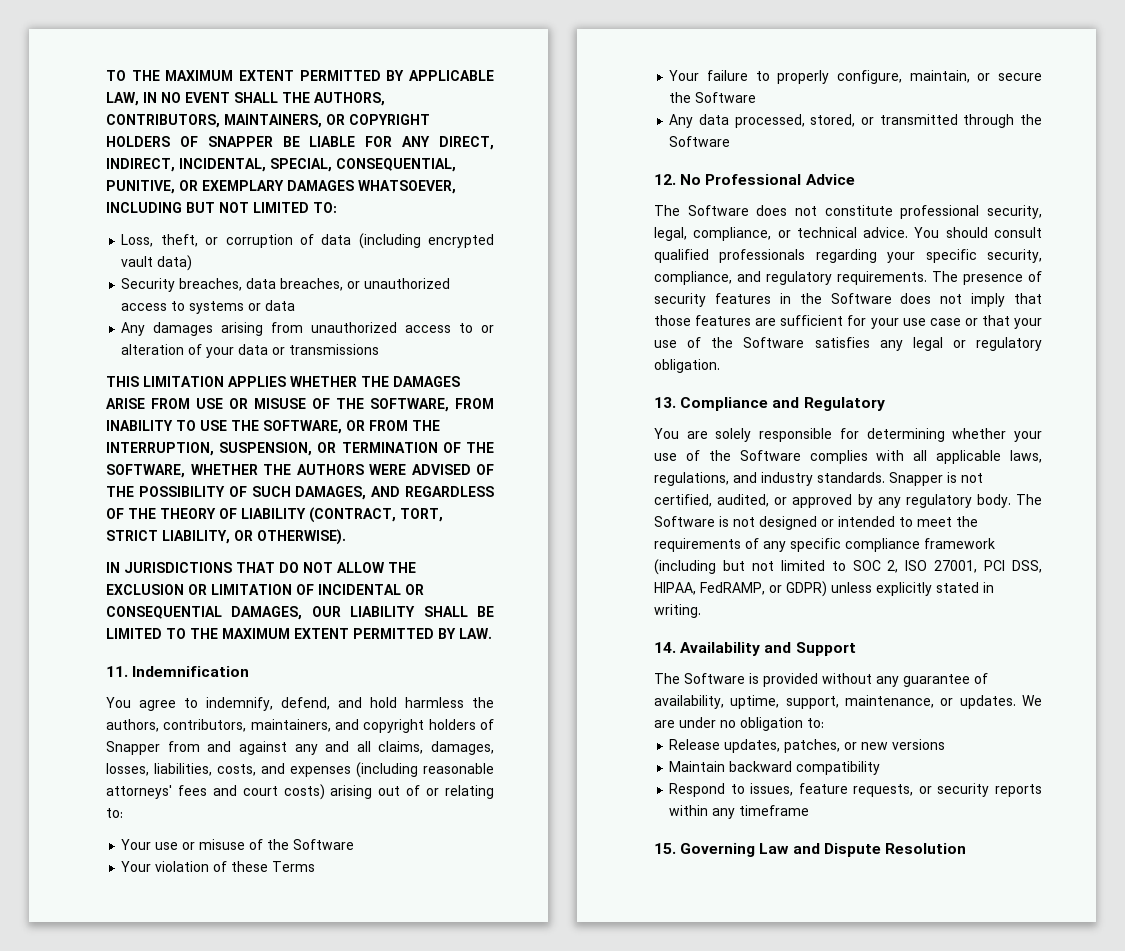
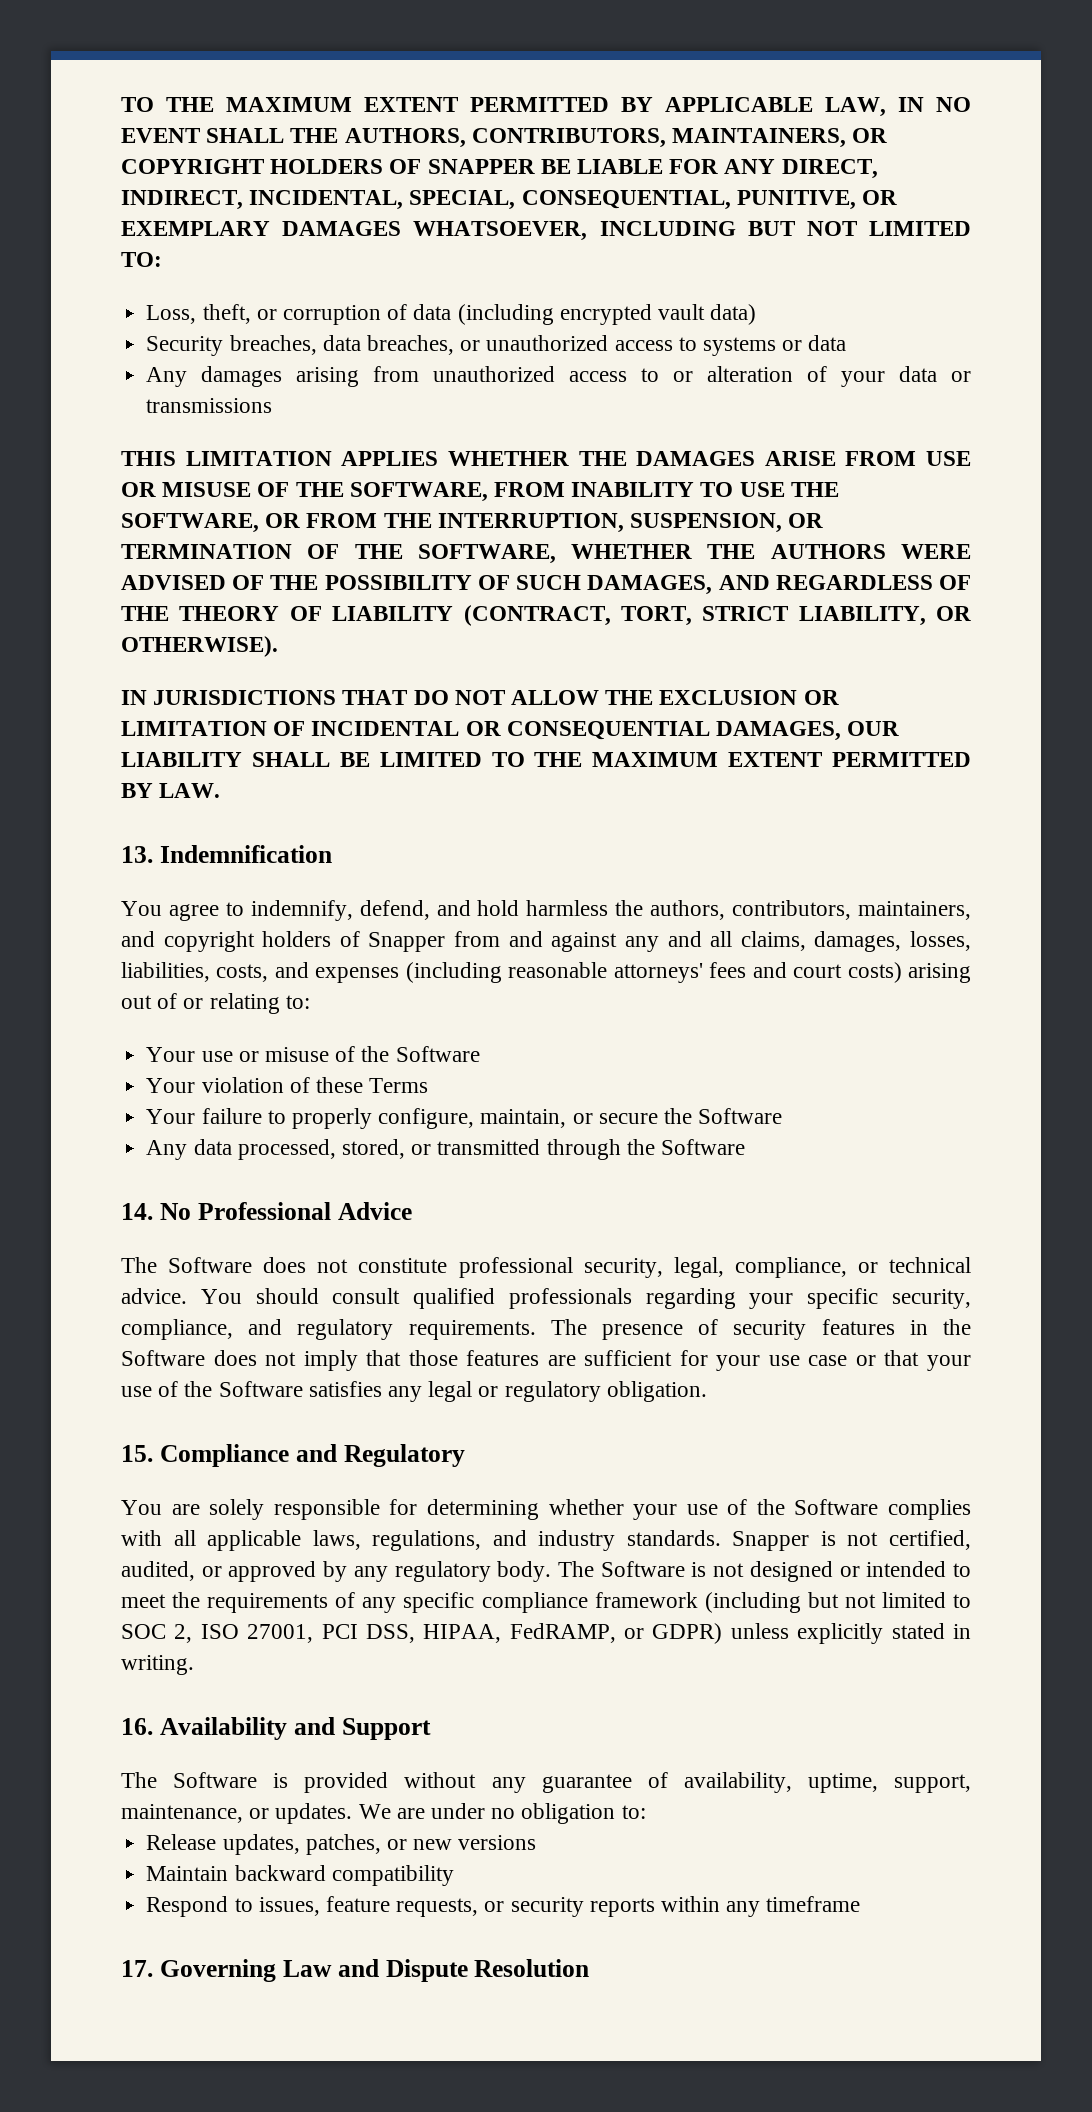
[106,666,128,677] 11. -> [121,846,153,863] 13.
[654,174,676,185] 12. -> [121,1203,153,1220] 14.
[654,397,676,408] 13. -> [121,1445,153,1462] 15.
[654,642,676,653] 14. -> [121,1718,153,1735] 16.
[654,843,676,854] 15. -> [121,1960,153,1977] 17.

